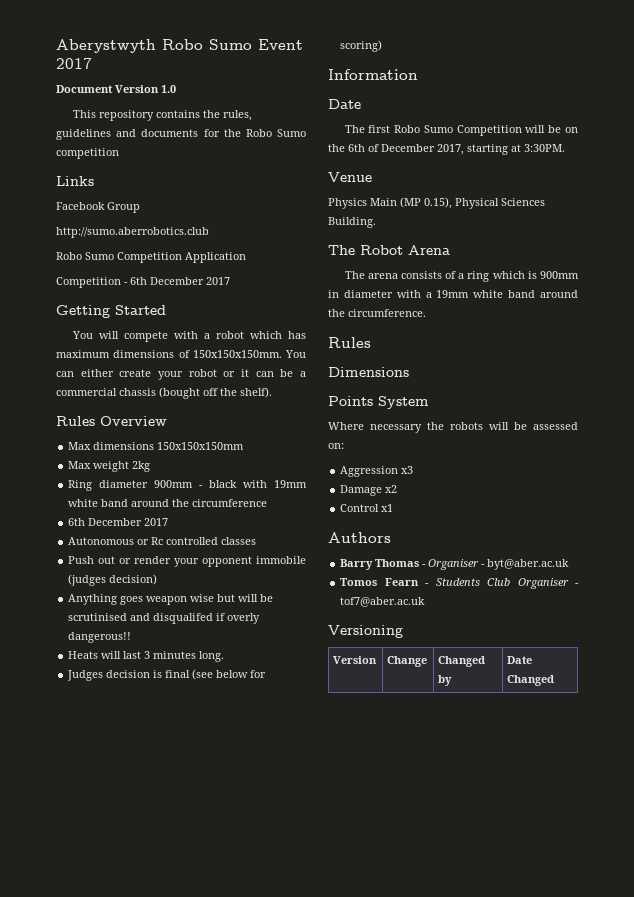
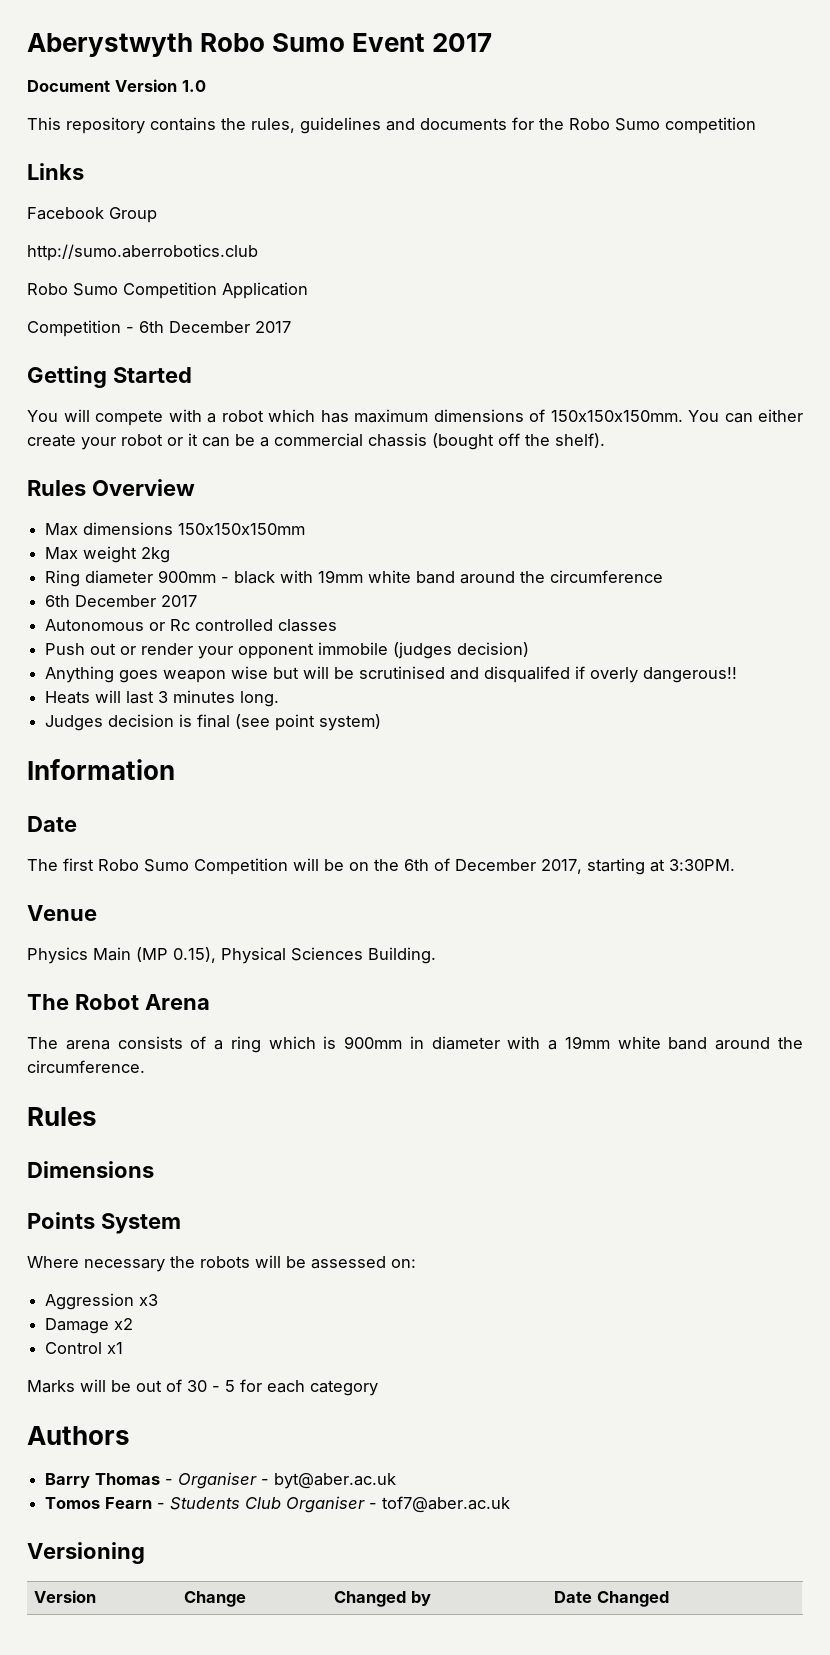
[216,670,267,678] [340,40,383,52] below for scoring) -> [275,714,382,731] point system)
(394, 508) none -> [27,1379,378,1396] // Marks will be out of 30 - 5 for each category

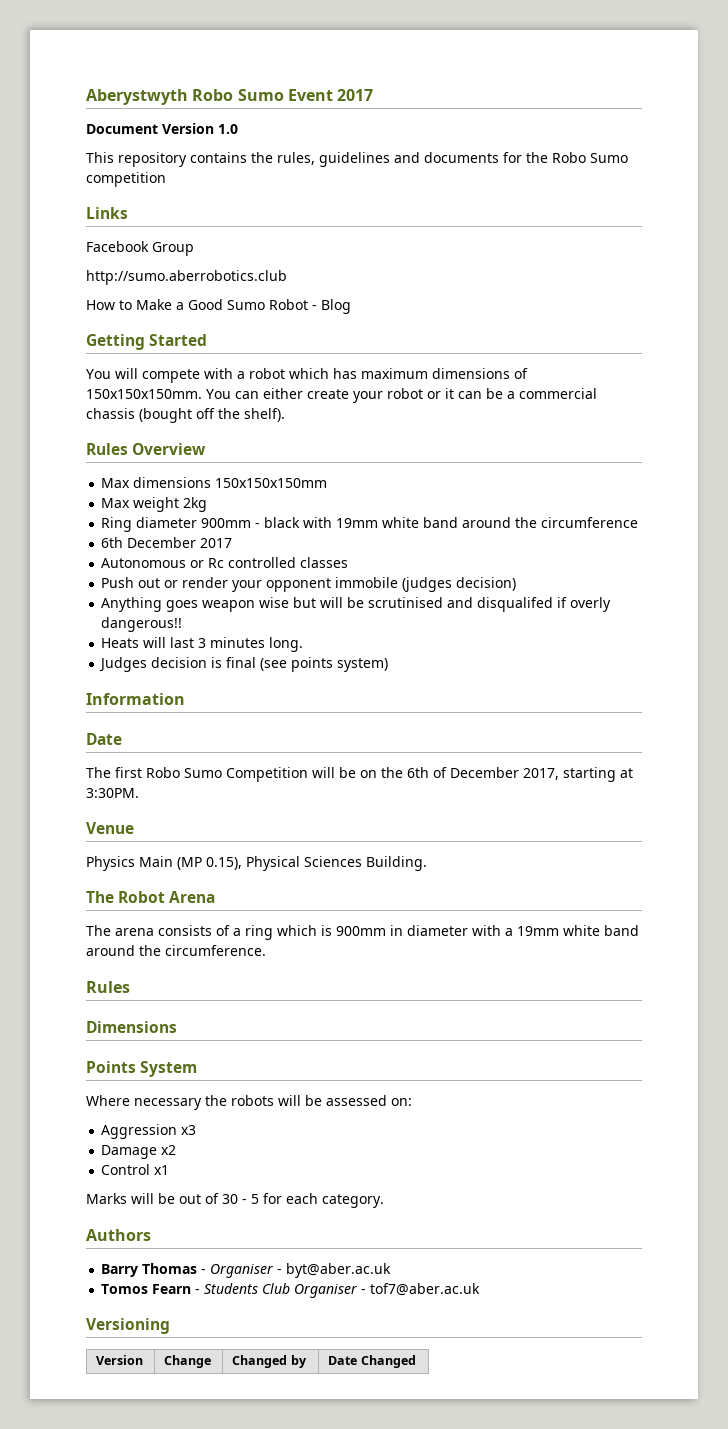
[27,282,308,299] [27,320,291,337] Robo Sumo Competition Application // Competition - 6th December 2017 -> [86,299,351,314] How to Make a Good Sumo Robot - Blog
[275,714,316,731] point -> [291,657,334,672] points
[310,1380,378,1396] category -> [322,1194,384,1208] category.

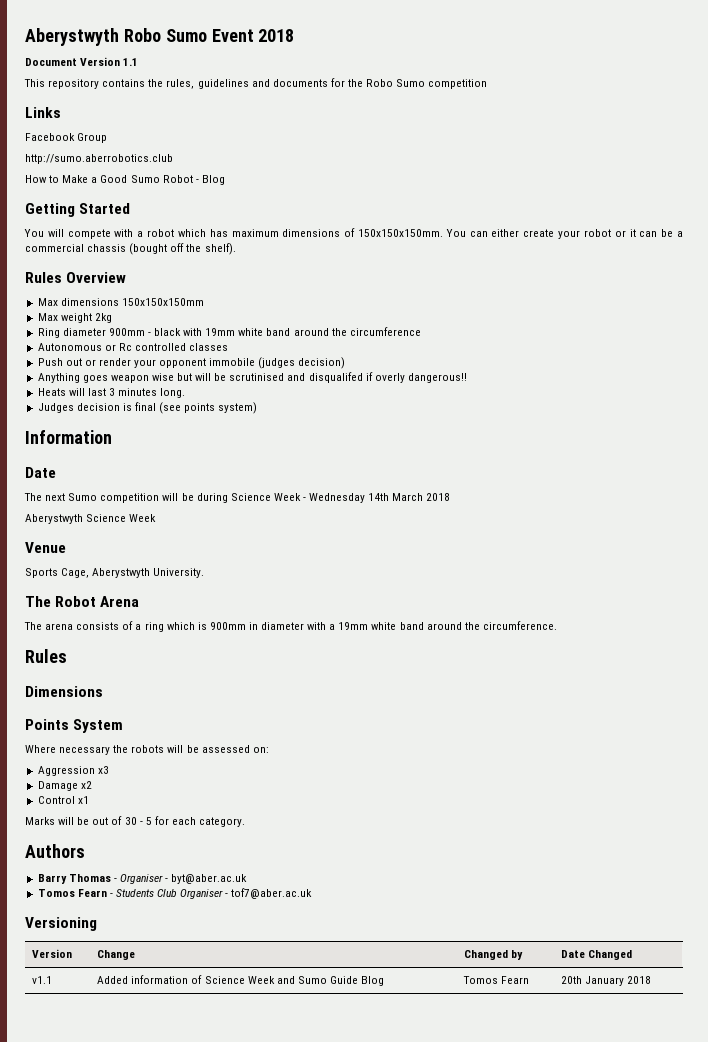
[337,89,374,101] 2017 -> [258,29,295,42] 2018
[218,124,238,134] 1.0 -> [123,58,139,66] 1.1
[101,537,233,548] // 6th December 2017 -> (421, 331) none
[115,767,633,782] [86,788,139,798] [86,822,134,834] [86,856,427,871] first Robo Sumo Competition will be on the 6th of December 2017, starting at 3:30PM. // Venue // Physics Main (MP 0.15), Physical Sciences Building. -> [45,493,451,503] [25,514,157,524] [25,542,66,553] [25,568,205,578] next Sumo competition will be during Science Week - Wednesday 14th March 2018 // Aberystwyth Science Week // Venue // Sports Cage, Aberystwyth University.
(416, 1361) none -> [32,976,53,984] [97,975,385,986] [463,976,530,984] [561,976,652,986] // v1.1 | Added information of Science Week and Sumo Guide Blog | Tomos Fearn | 20th January 2018

